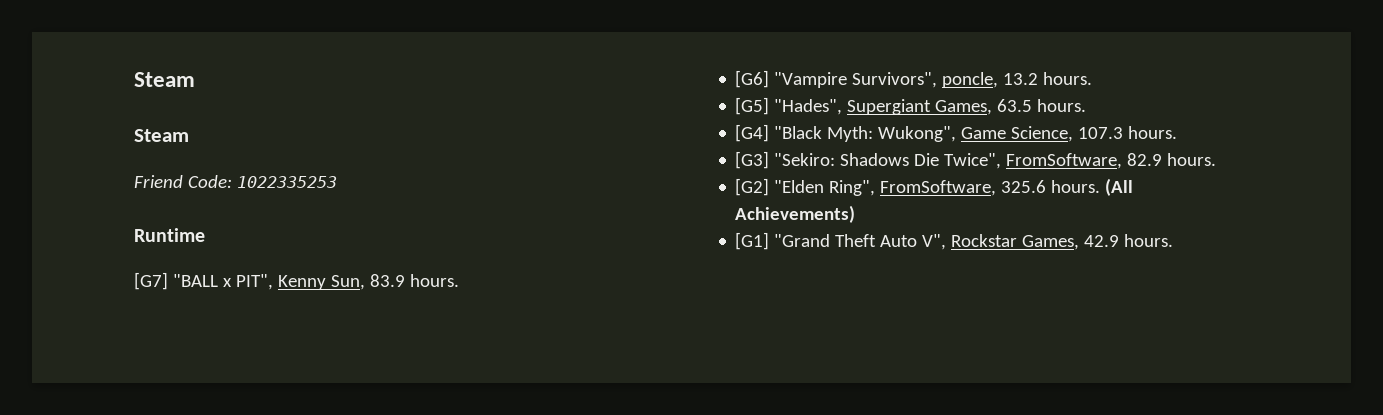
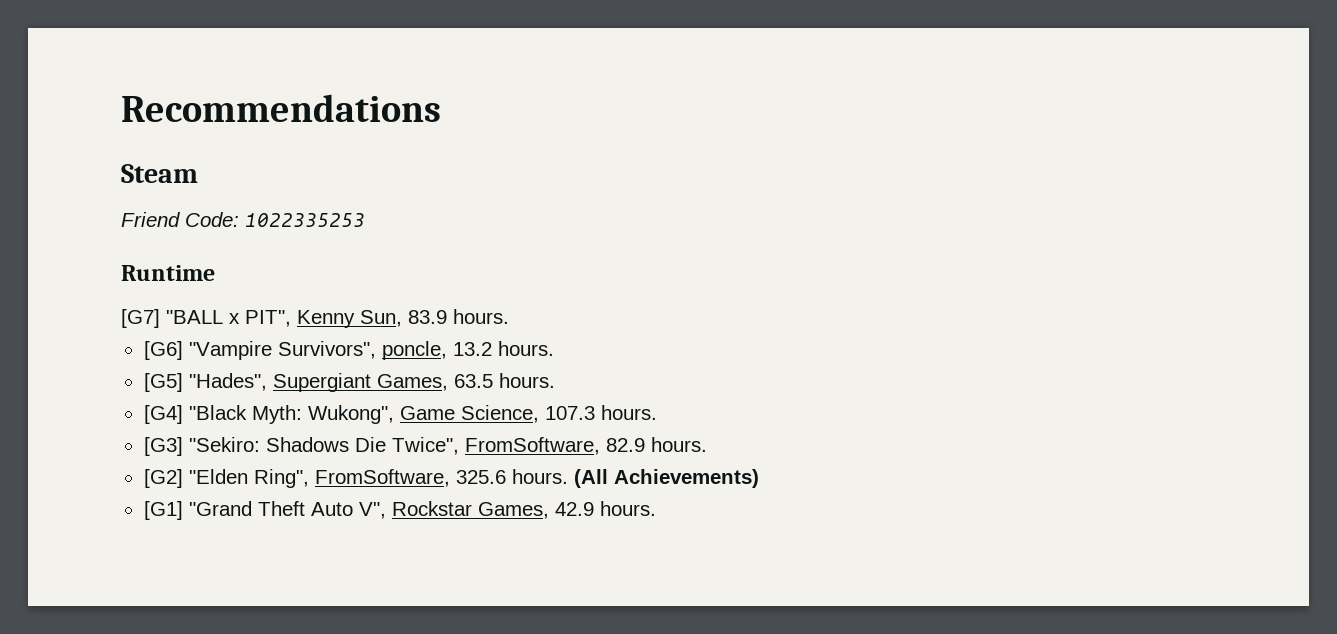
[134,72,195,87] Steam -> [121,94,441,122] Recommendations

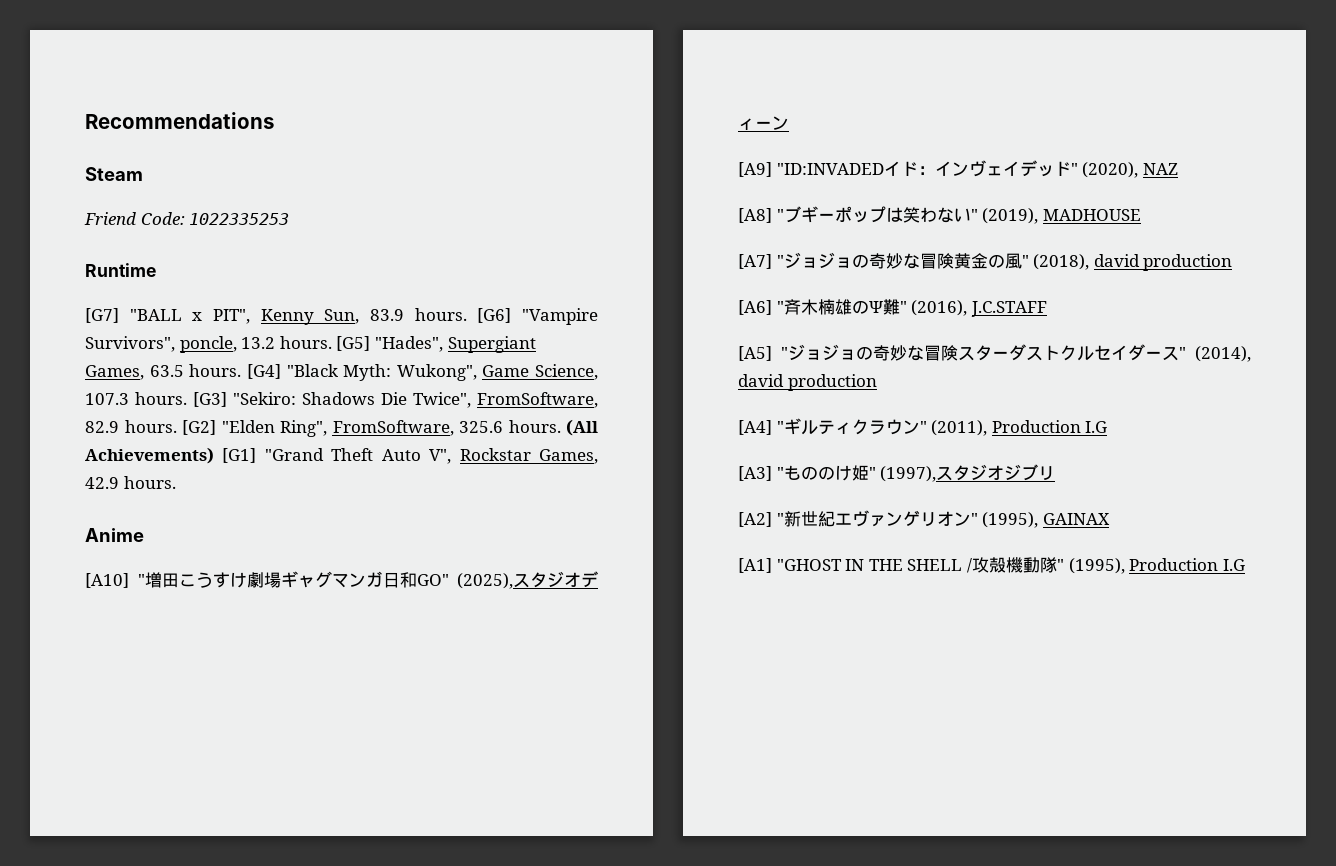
(509, 316) // -> (467, 314) none
(554, 348) // -> (332, 342) none
(555, 380) // -> (242, 370) none
(657, 412) // -> (187, 398) none
(707, 444) // -> (177, 426) none
(759, 478) // -> (214, 455) none
(656, 508) none -> [85,528,144,542] [85,571,598,589] [738,116,789,130] [738,160,1178,178] [738,206,1141,224] [738,252,1233,271] [738,299,1047,317] [738,344,1251,362] [738,374,877,391] [738,418,1108,436] [738,464,1056,482] [738,510,1110,528] [738,557,1245,574] // Anime // [A10] "増田こうすけ劇場ギャグマンガ日和GO" (2025),スタジオディーン // [A9] "ID:INVADEDイド：インヴェイデッド" (2020), NAZ // [A8] "ブギーポップは笑わない" (2019), MADHOUSE // [A7] "ジョジョの奇妙な冒険黄金の風" (2018), david production // [A6] "斉木楠雄のΨ難" (2016), J.C.STAFF // [A5] "ジョジョの奇妙な冒険スターダストクルセイダース" (2014), david production // [A4] "ギルティクラウン" (2011), Production I.G // [A3] "もののけ姫" (1997),スタジオジブリ // [A2] "新世紀エヴァンゲリオン" (1995), GAINAX // [A1] "GHOST IN THE SHELL /攻殻機動隊" (1995), Production I.G

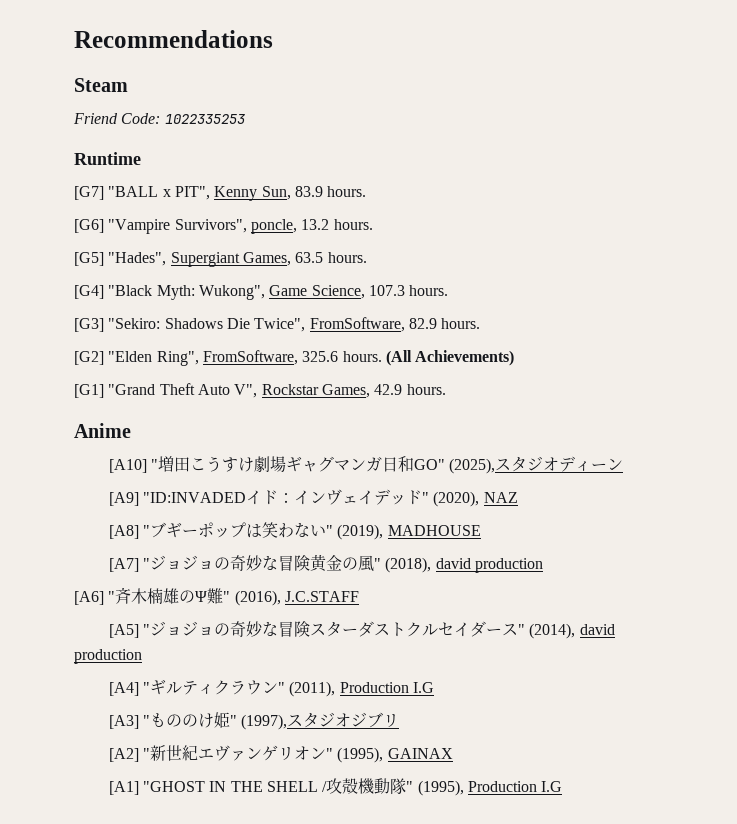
(467, 314) none -> (367, 191) //
(332, 342) none -> (373, 224) //
(242, 370) none -> (367, 257) //
(187, 398) none -> (449, 290) //
(177, 426) none -> (481, 323) //
(214, 455) none -> (515, 358) //

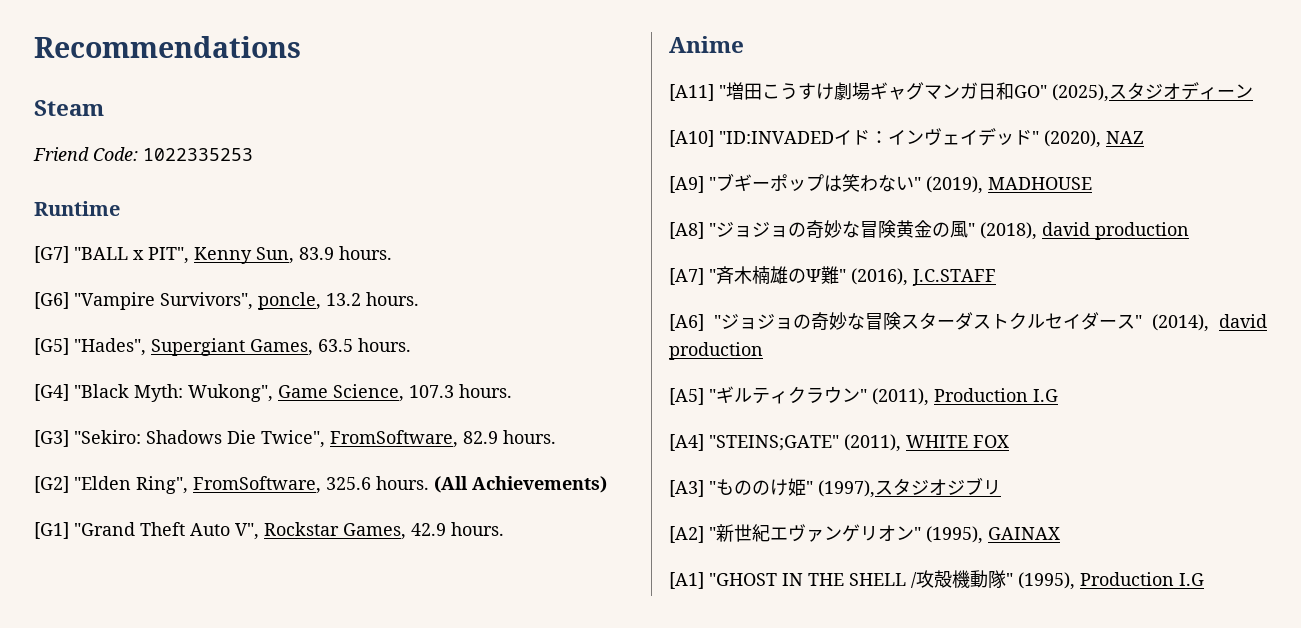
[108,459,147,473] [A10] -> [669,84,714,101] [A11]
[108,492,139,506] [A9] -> [669,130,714,147] [A10]
[108,525,139,539] [A8] -> [669,176,704,193] [A9]
[108,558,139,572] [A7] -> [669,222,704,239] [A8]
[74,591,104,605] [A6] -> [669,268,704,285] [A7]
[108,624,139,638] [A5] -> [669,314,704,331] [A6]
[108,682,139,696] [A4] -> [669,388,704,405] [A5]
(434, 687) none -> [669,434,1009,452] // [A4] "STEINS;GATE" (2011), WHITE FOX

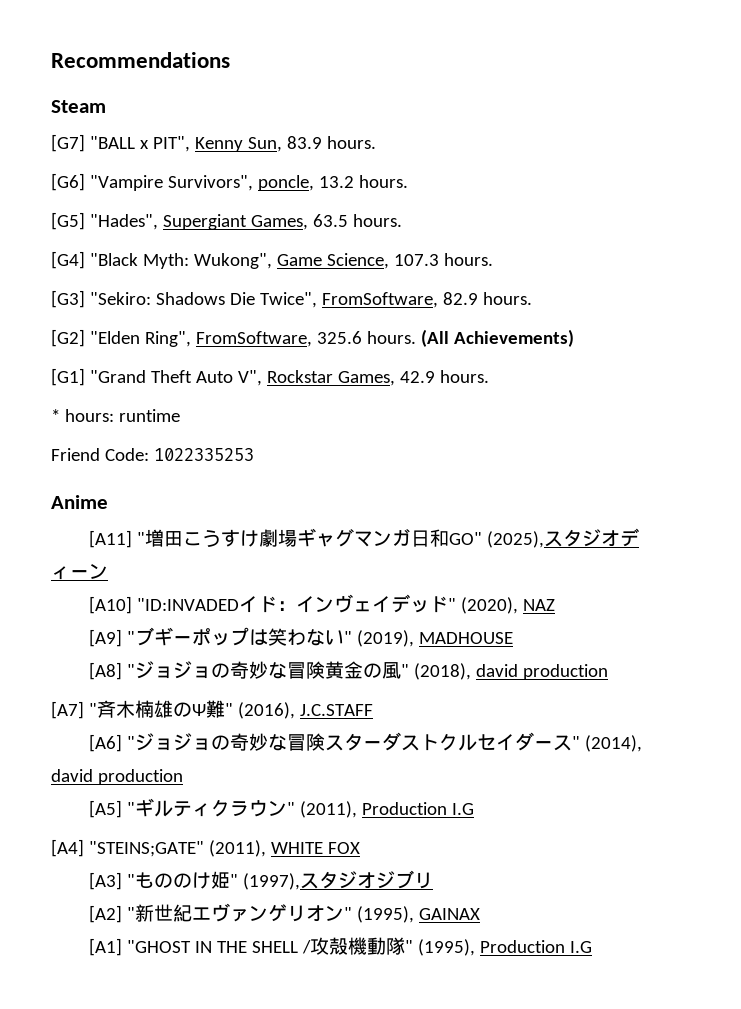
[33,147,253,161] [34,201,120,216] // Friend Code: 1022335253 // Runtime -> (106, 106) none
(504, 529) none -> [51,409,180,422] [51,448,254,461] // * hours: runtime // Friend Code: 1022335253

